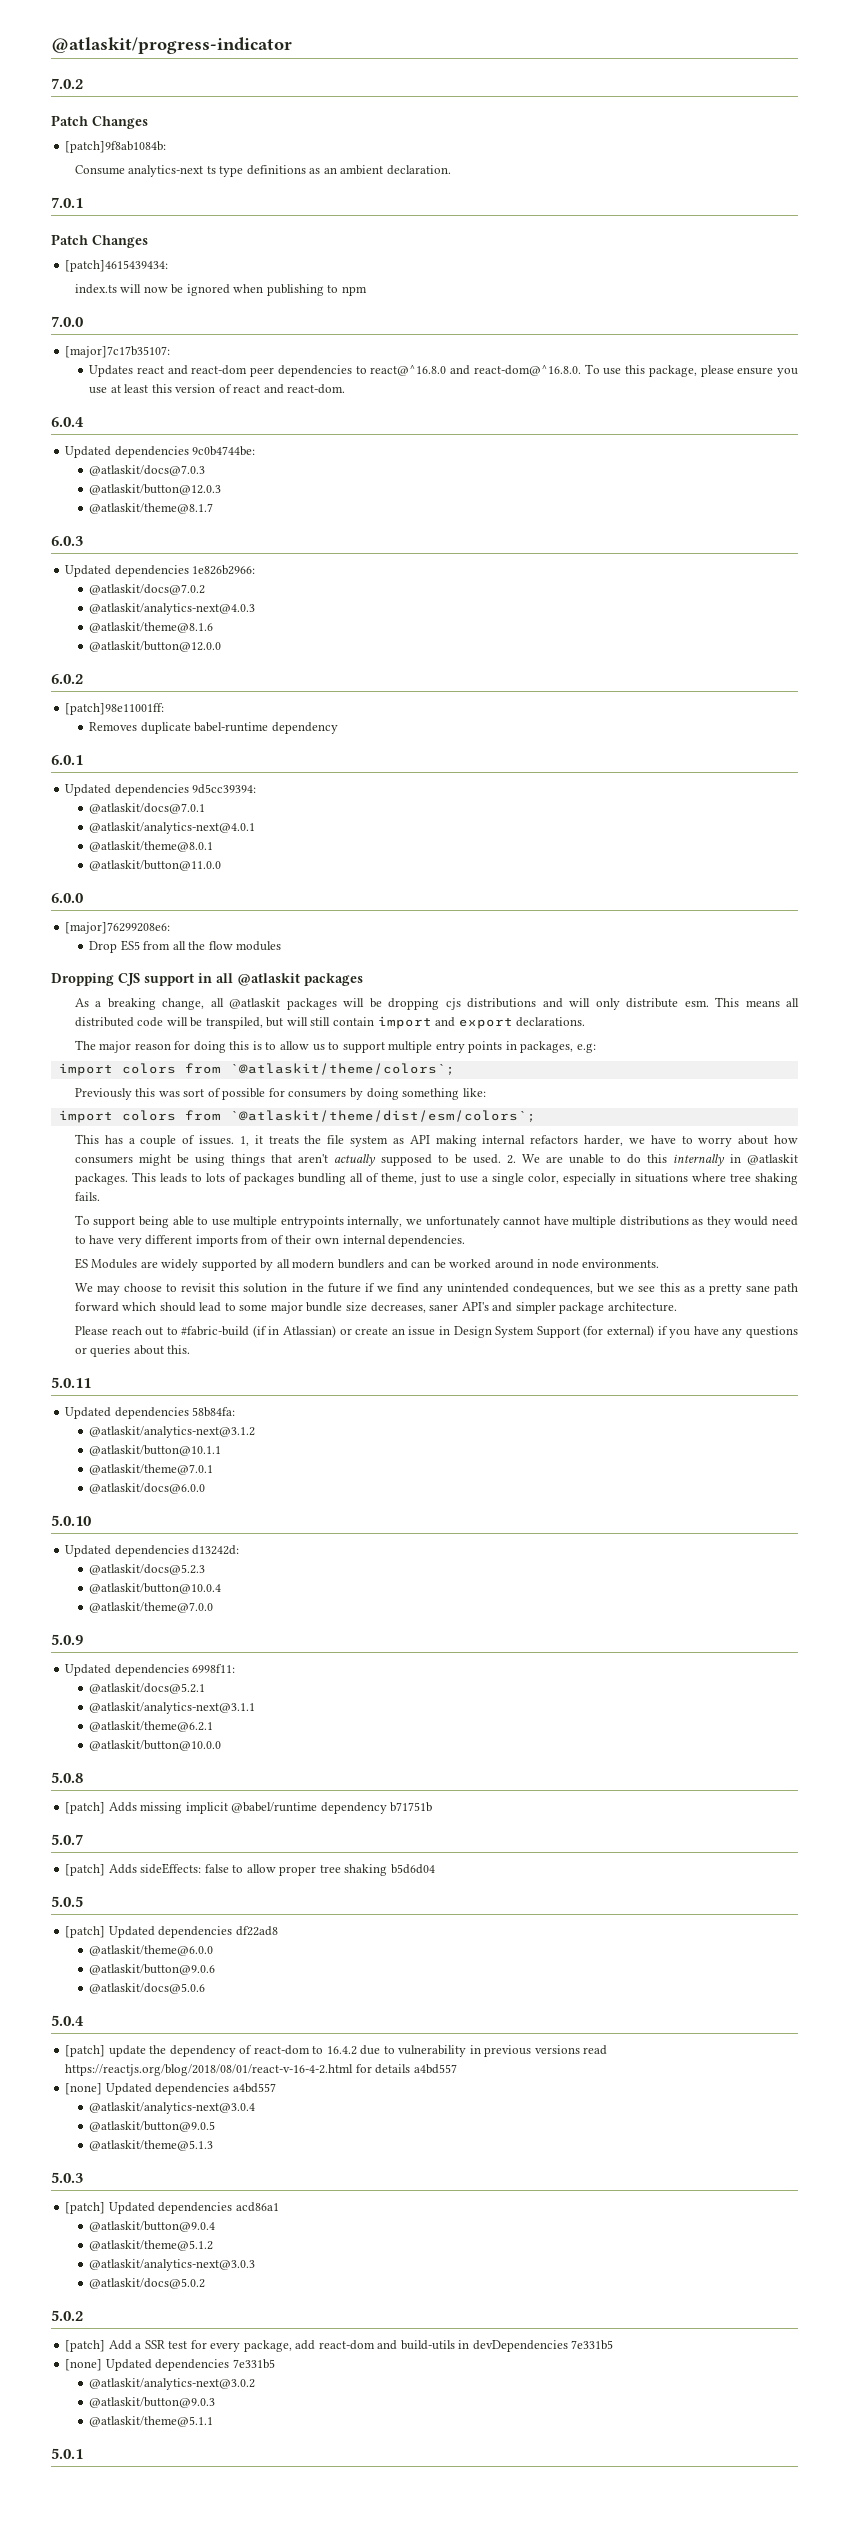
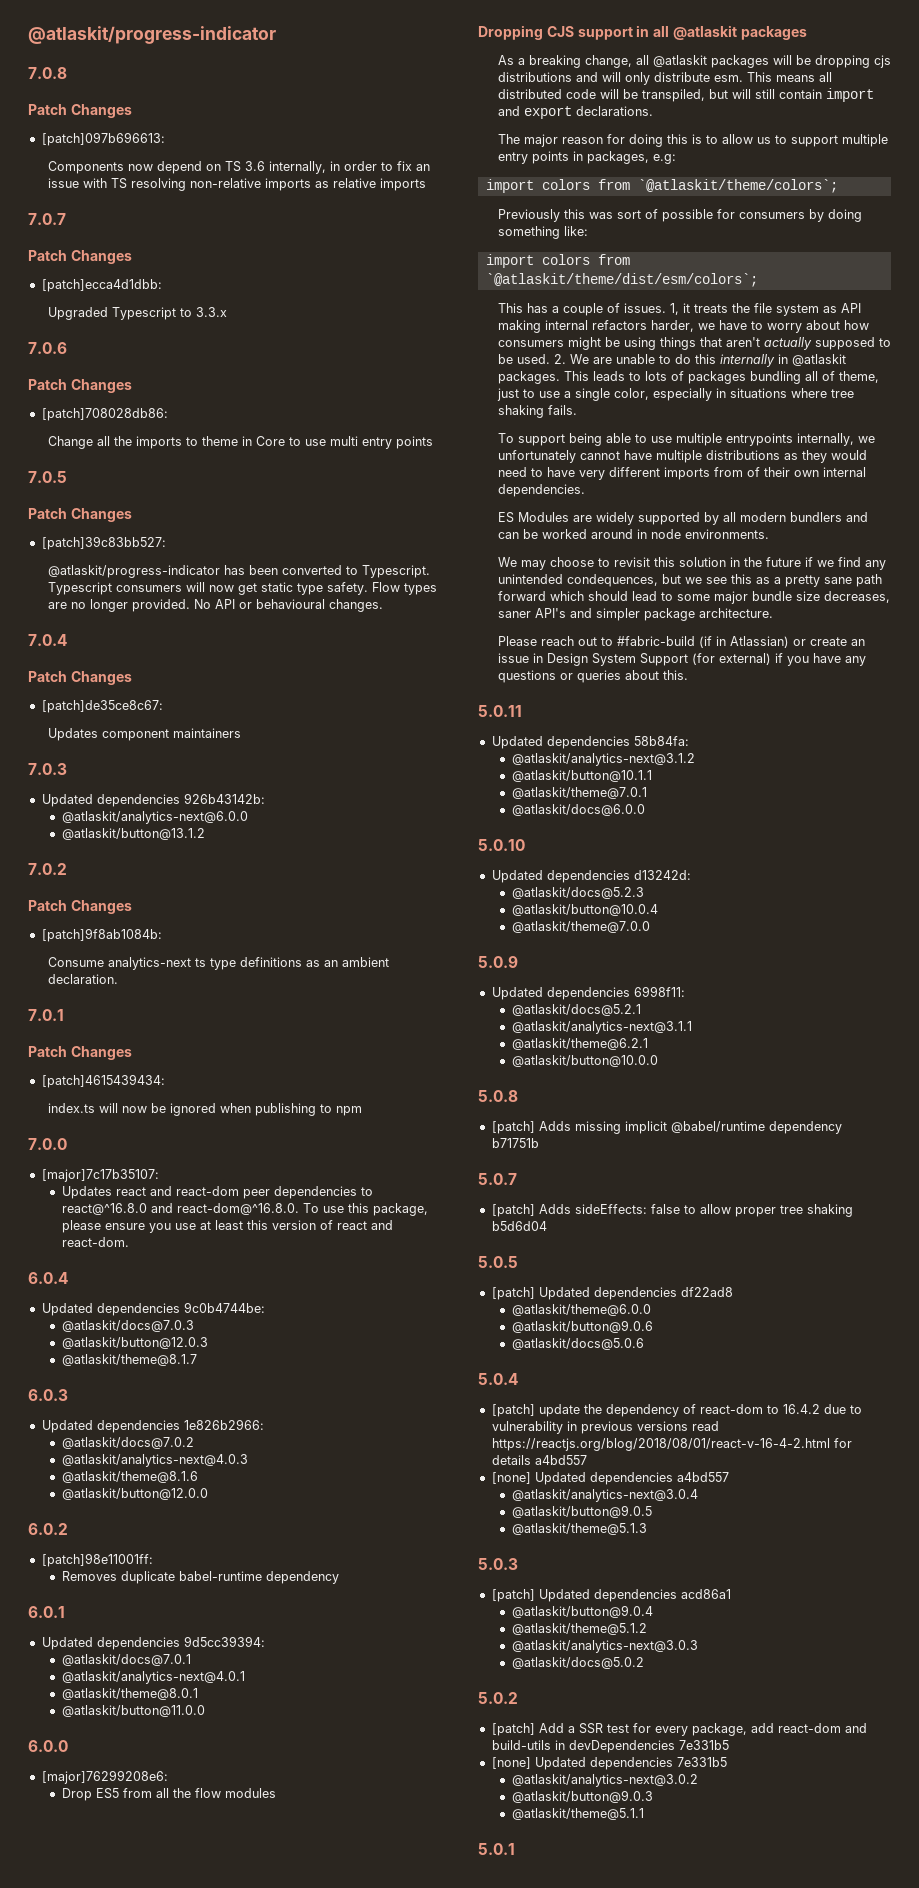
[51,37,292,54] @atlaskit/progress-indicator -> [28,26,276,44] [28,67,67,79] [28,104,132,118] [41,132,165,146] [47,161,430,174] [47,178,426,191] [28,213,66,225] [28,250,132,264] [41,279,162,292] [47,307,227,320] [28,342,67,354] [28,379,132,393] [41,408,168,421] [47,436,433,449] [28,471,67,483] [28,508,132,522] [41,536,166,550] [47,565,430,578] [47,582,437,595] [47,599,383,612] [28,634,67,646] [28,671,132,685] [41,700,163,713] [47,728,241,741] [28,763,67,775] [41,793,265,807] [61,811,248,824] [61,828,205,840] @atlaskit/progress-indicator // 7.0.8 // Patch Changes // [patch]097b696613: // Components now depend on TS 3.6 internally, in order to fix an issue with TS resolving non-relative imports as relative imports // 7.0.7 // Patch Changes // [patch]ecca4d1dbb: // Upgraded Typescript to 3.3.x // 7.0.6 // Patch Changes // [patch]708028db86: // Change all the imports to theme in Core to use multi entry points // 7.0.5 // Patch Changes // [patch]39c83bb527: // @atlaskit/progress-indicator has been converted to Typescript. Typescript consumers will now get static type safety. Flow types are no longer provided. No API or behavioural changes. // 7.0.4 // Patch Changes // [patch]de35ce8c67: // Updates component maintainers // 7.0.3 // Updated dependencies 926b43142b: // @atlaskit/analytics-next@6.0.0 // @atlaskit/button@13.1.2

